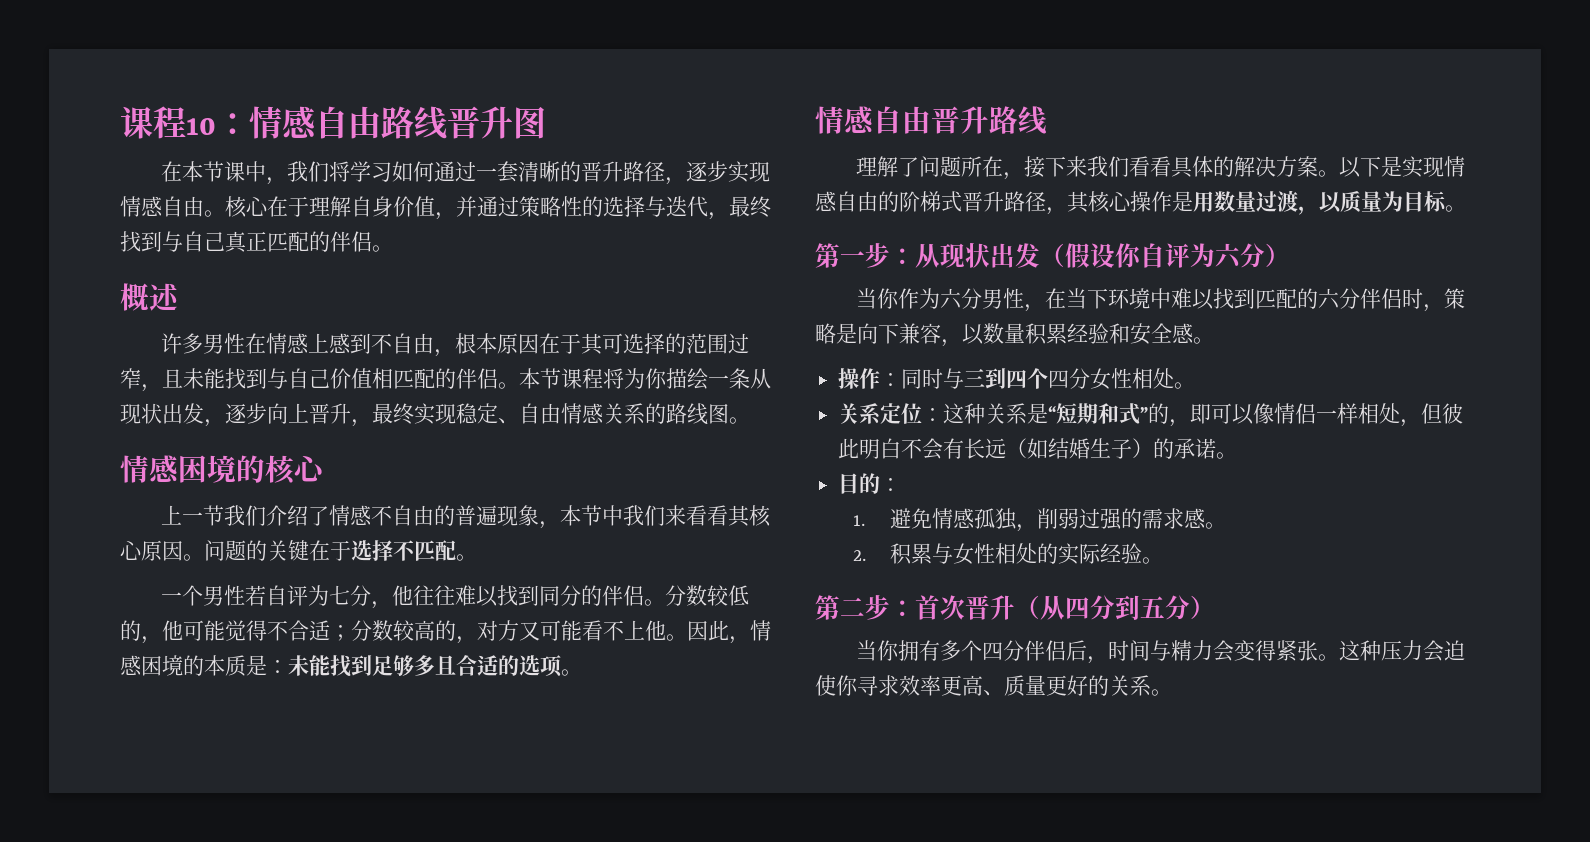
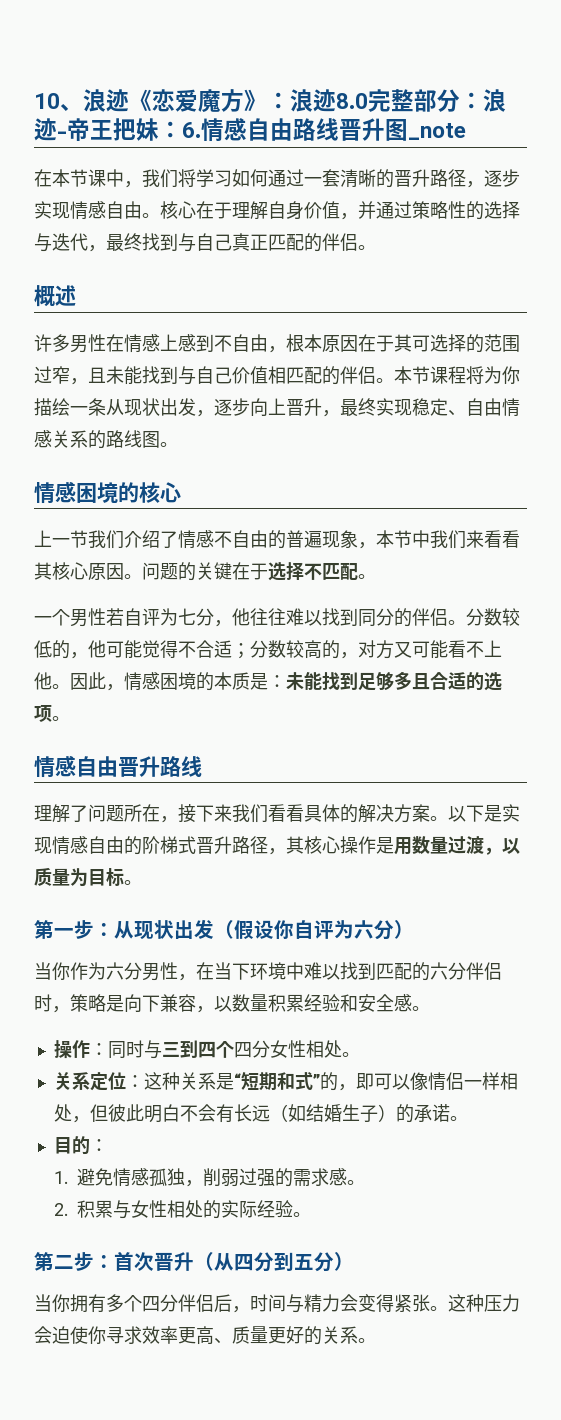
[120,106,249,139] 课程10： -> [34,89,506,112] [34,118,201,141] 10、浪迹《恋爱魔方》：浪迹8.0完整部分：浪迹-帝王把妹：6.
(546, 122) none -> [408,123,466,140] _note

